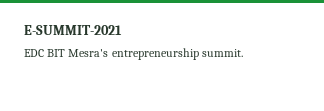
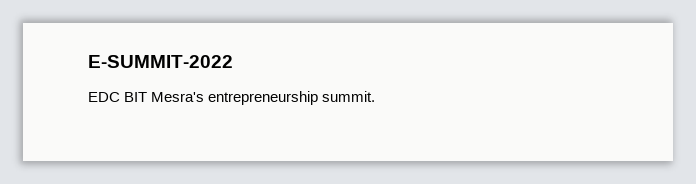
[24,25,122,35] E-SUMMIT-2021 -> [88,55,233,68] E-SUMMIT-2022

